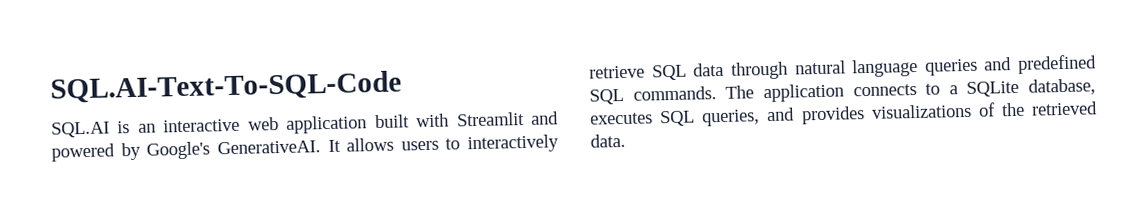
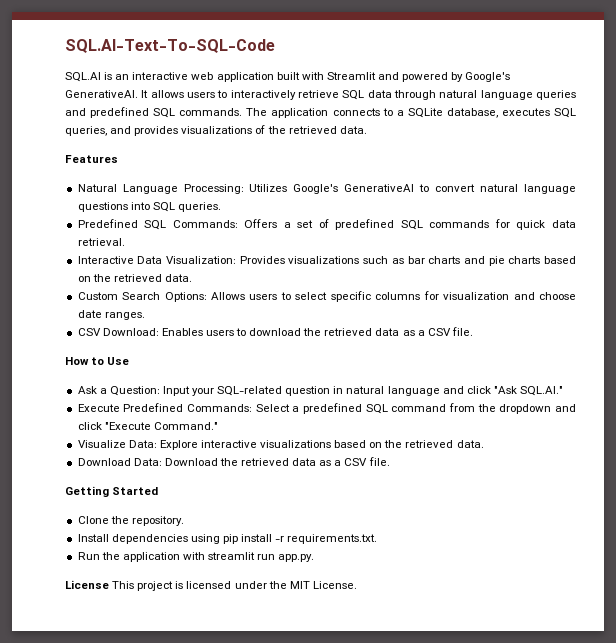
(626, 140) none -> [65,155,118,163] [77,184,576,194] [77,202,221,212] [77,219,576,230] [77,238,125,246] [77,256,576,266] [77,274,192,282] [77,291,576,302] [77,310,145,320] [77,327,473,336] [65,357,130,365] [77,386,564,396] [77,403,577,414] [77,422,218,430] [77,440,484,450] [77,457,390,466] [65,486,159,497] [77,516,184,526] [77,534,378,544] [77,552,315,562] [65,580,357,591] // Features // Natural Language Processing: Utilizes Google's GenerativeAI to convert natural language questions into SQL queries. // Predefined SQL Commands: Offers a set of predefined SQL commands for quick data retrieval. // Interactive Data Visualization: Provides visualizations such as bar charts and pie charts based on the retrieved data. // Custom Search Options: Allows users to select specific columns for visualization and choose date ranges. // CSV Download: Enables users to download the retrieved data as a CSV file. // How to Use // Ask a Question: Input your SQL-related question in natural language and click "Ask SQL.AI." // Execute Predefined Commands: Select a predefined SQL command from the dropdown and click "Execute Command." // Visualize Data: Explore interactive visualizations based on the retrieved data. // Download Data: Download the retrieved data as a CSV file. // Getting Started // Clone the repository. // Install dependencies using pip install -r requirements.txt. // Run the application with streamlit run app.py. // License This project is licensed under the MIT License.

